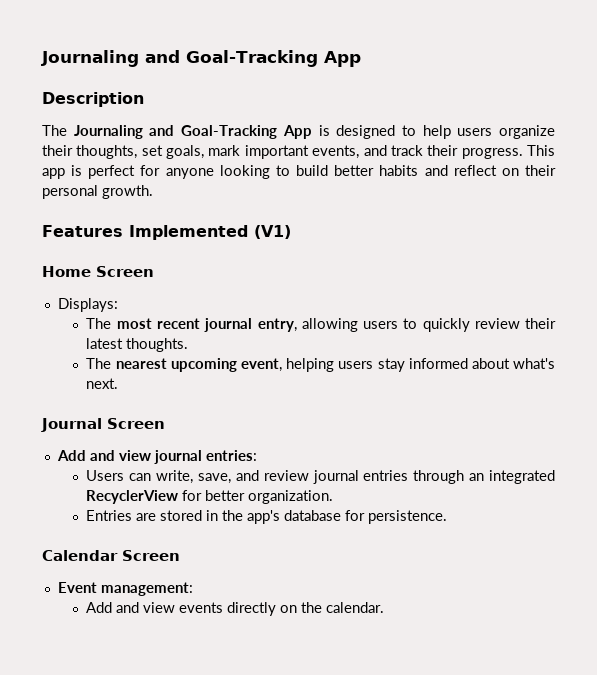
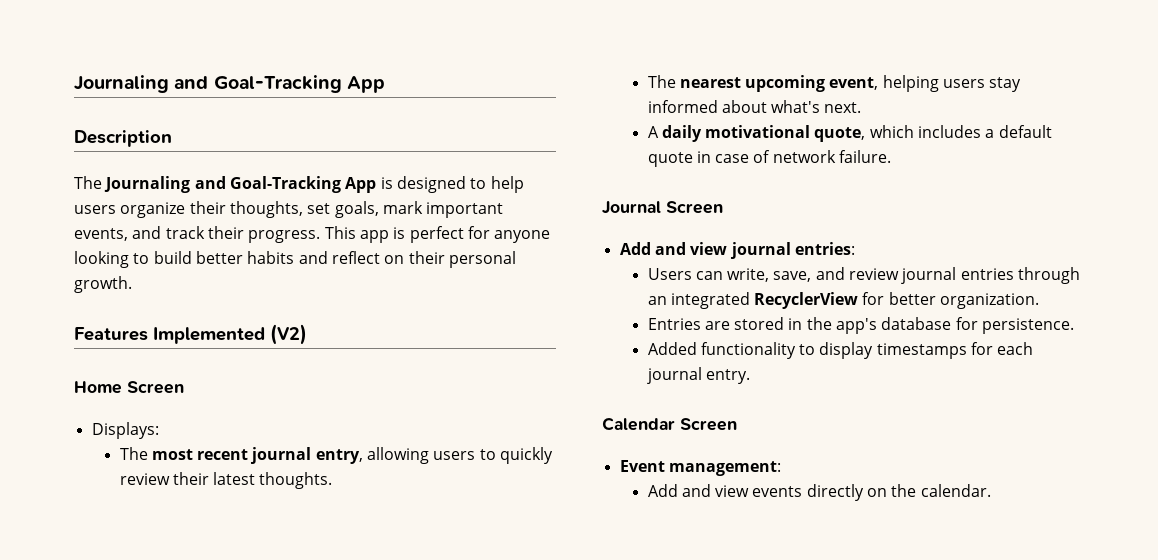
[254,225,291,239] (V1) -> [270,324,307,345] (V2)
(119, 383) none -> [647,125,1052,142] [647,150,892,167] // A daily motivational quote, which includes a default quote in case of network failure.
(448, 517) none -> [647,342,1034,359] [646,367,750,384] // Added functionality to display timestamps for each journal entry.

